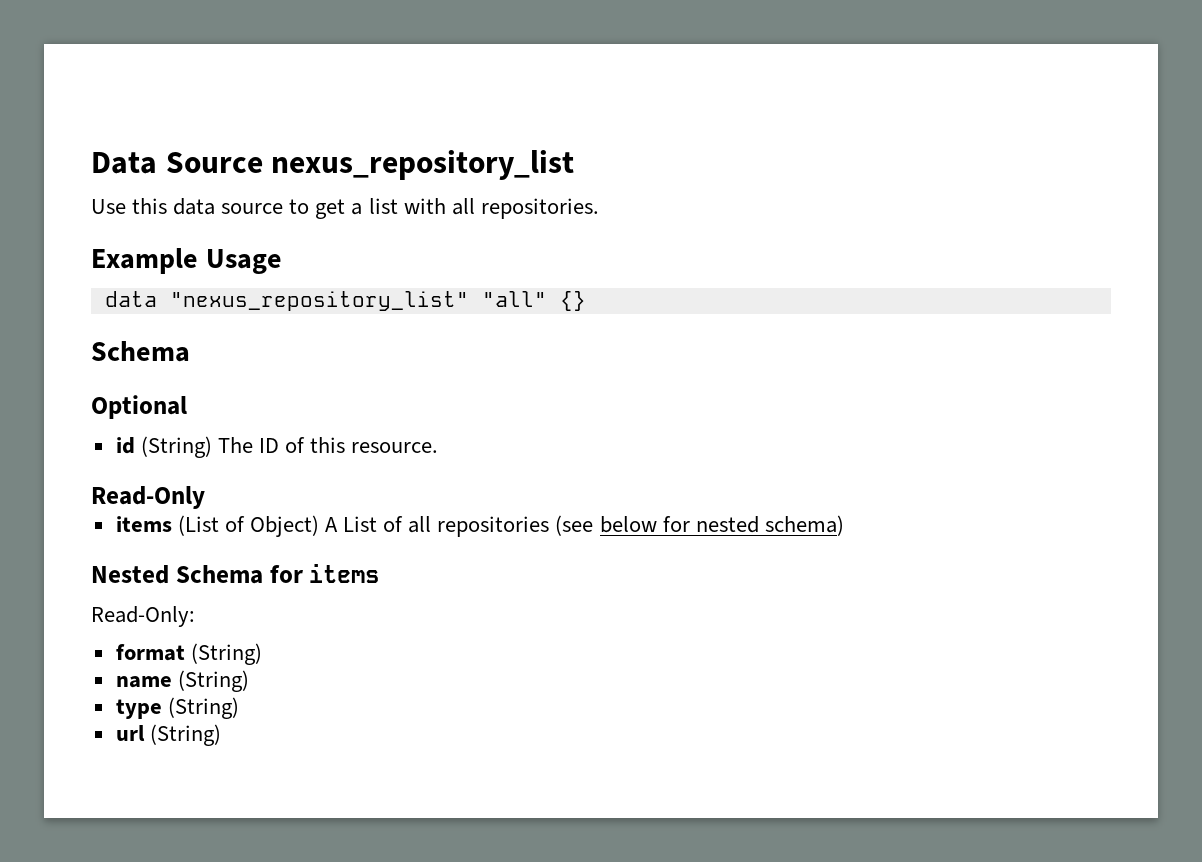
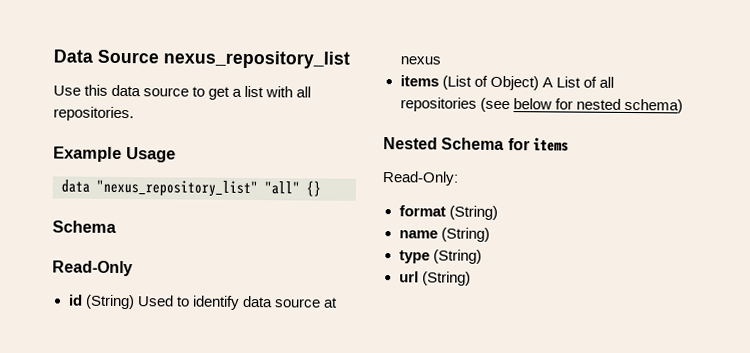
[91,395,187,419] Optional -> [52,260,133,277] Read-Only
[217,437,439,453] [91,486,205,509] The ID of this resource. // Read-Only -> [136,295,338,310] [399,56,441,65] Used to identify data source at nexus

